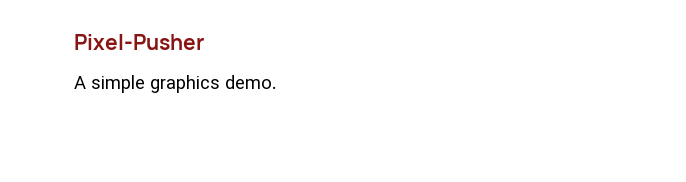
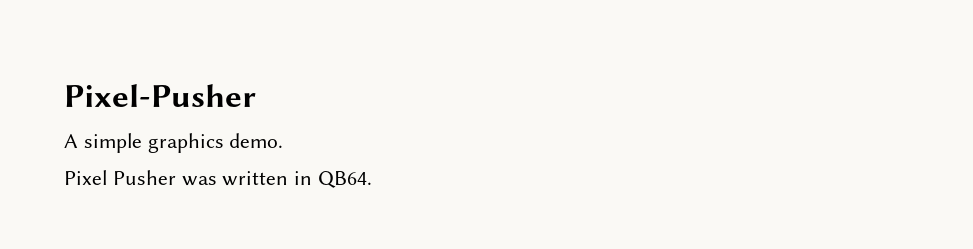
(276, 82) none -> [64,170,373,188] // Pixel Pusher was written in QB64.

